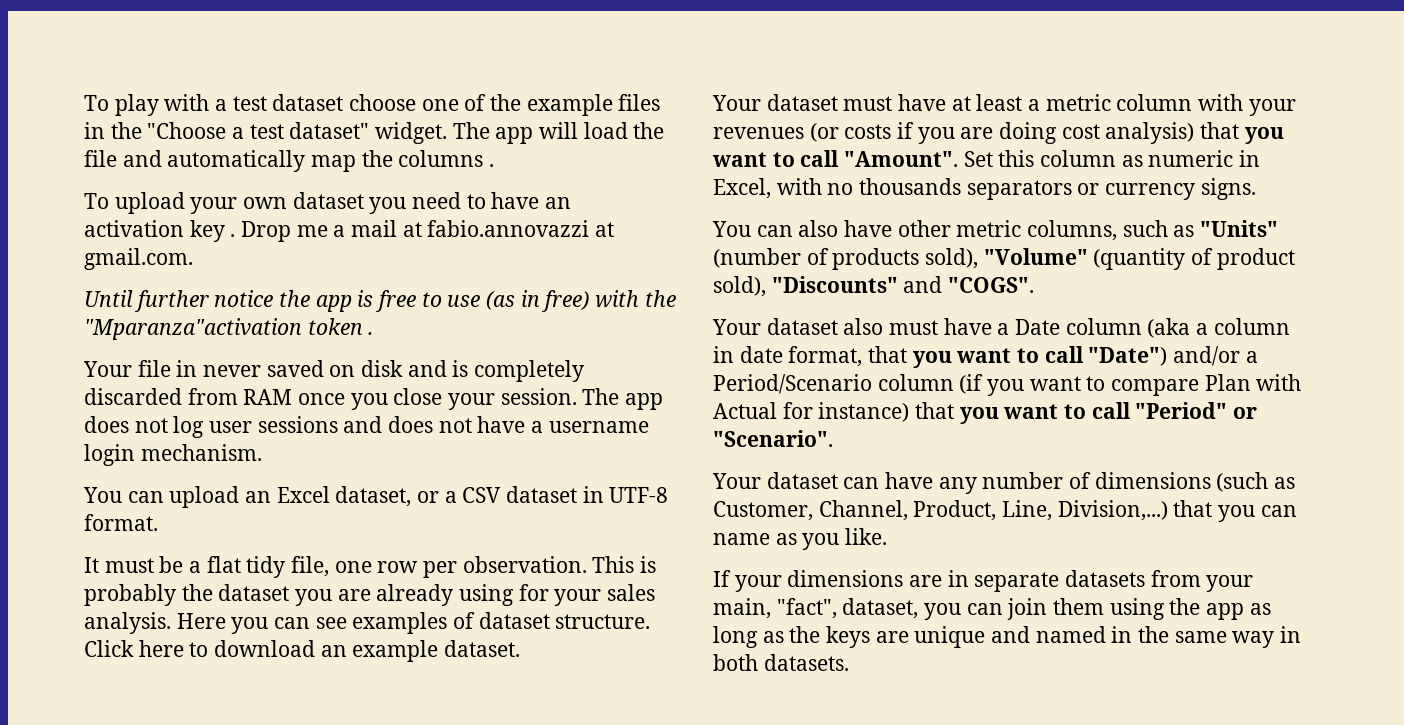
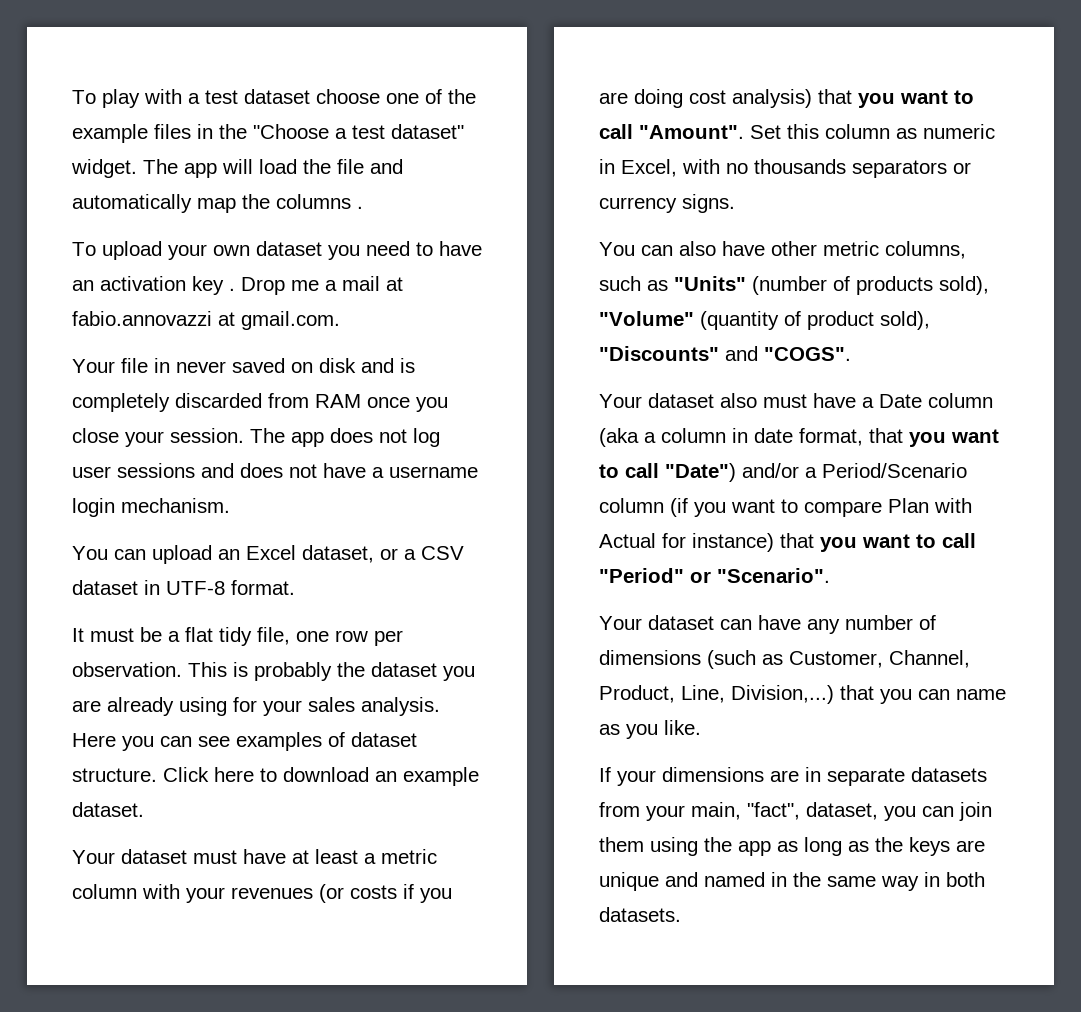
[84,290,676,312] [84,318,374,340] // Until further notice the app is free to use (as in free) with the "Mparanza"activation token . -> (340, 320) none

